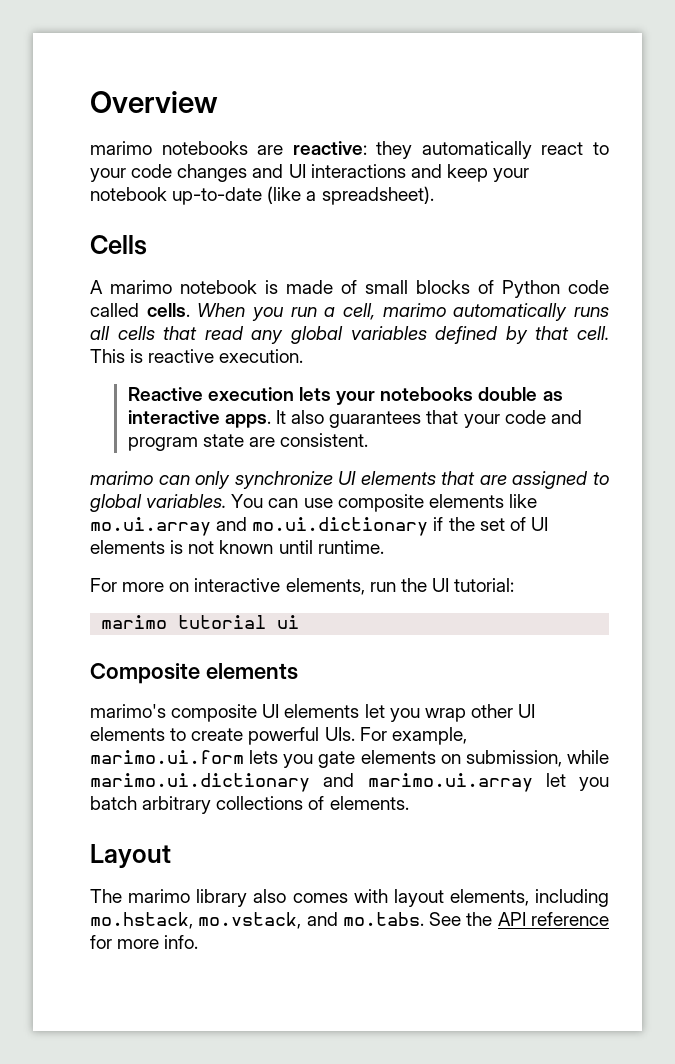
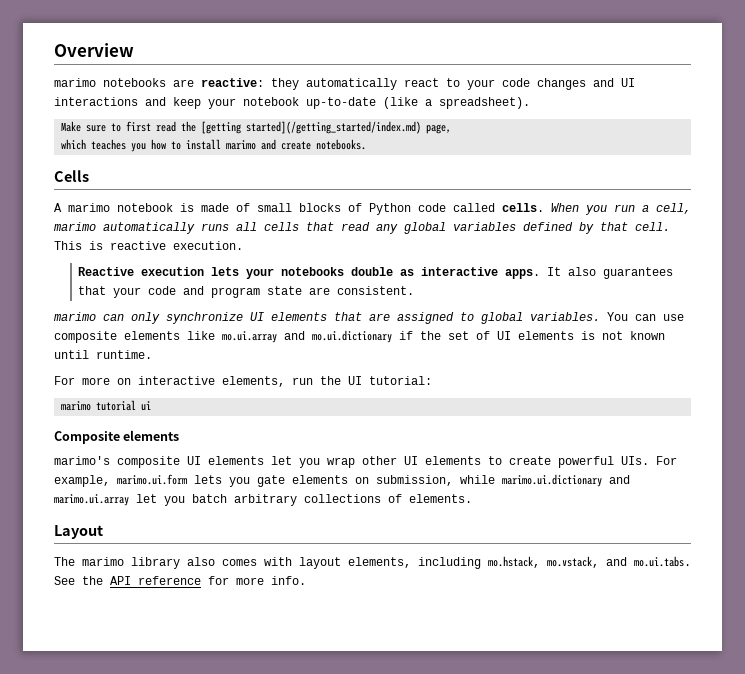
(434, 195) none -> [61,121,452,134] [61,139,367,152] // Make sure to first read the [getting started](/getting_started/index.md) page, // which teaches you how to install marimo and create notebooks.
[342,912,424,926] mo.tabs. -> [634,556,691,567] mo.ui.tabs.

